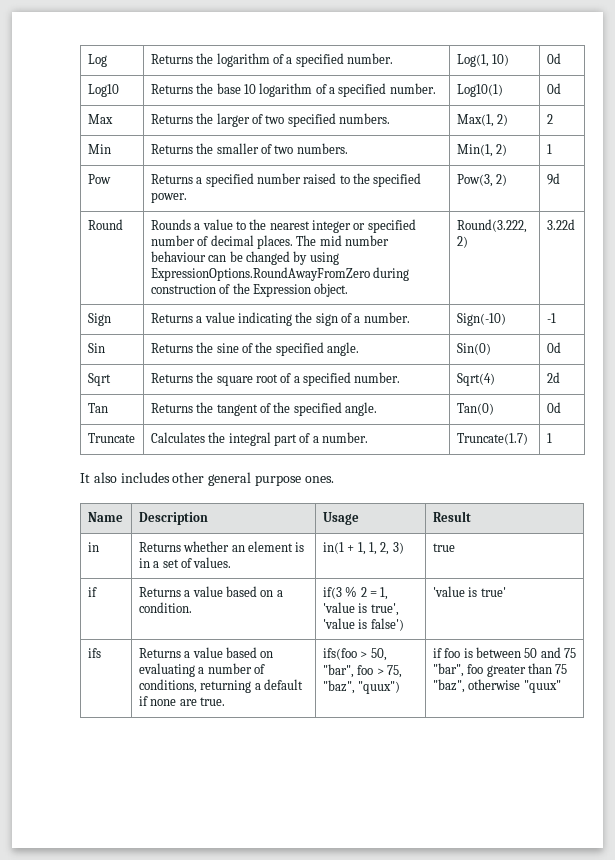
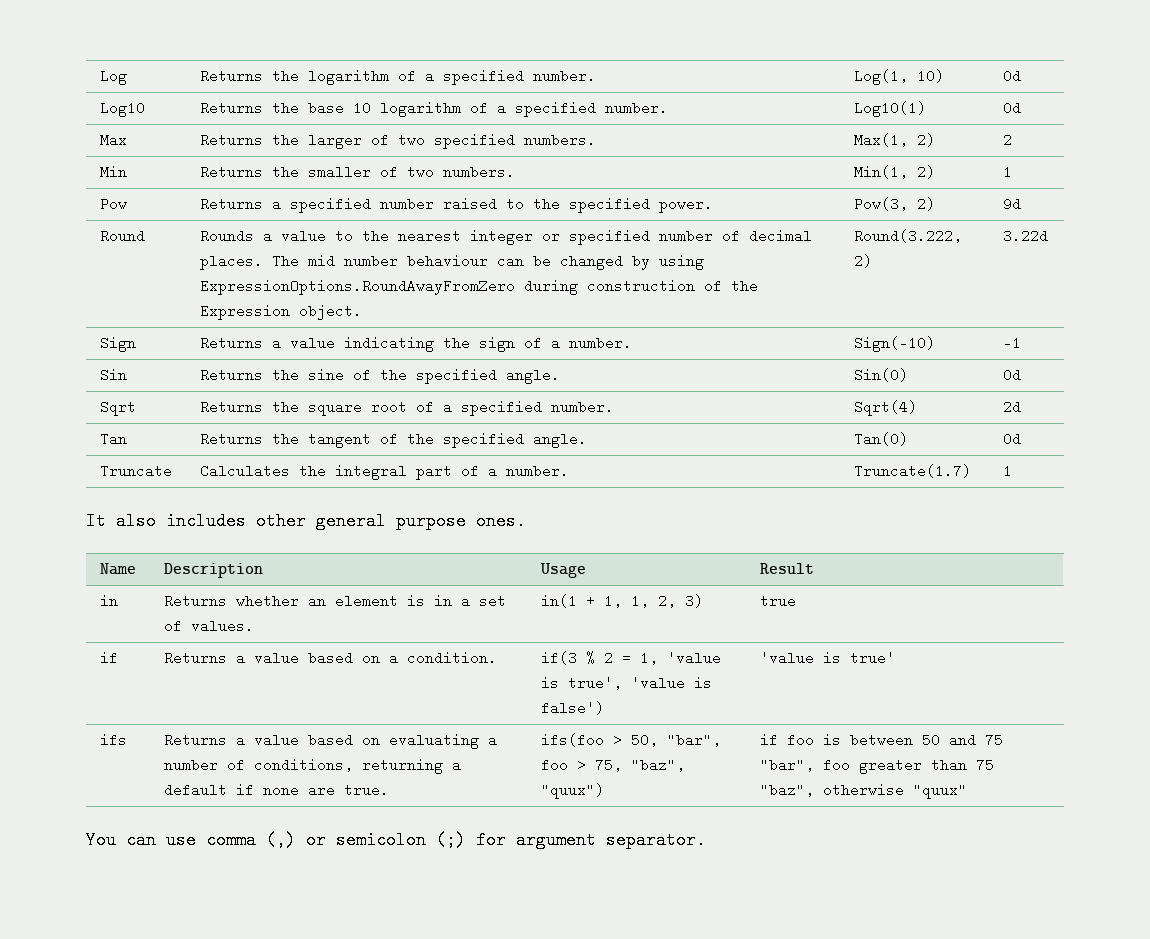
(561, 686) none -> [86,831,706,849] // You can use comma (,) or semicolon (;) for argument separator.

